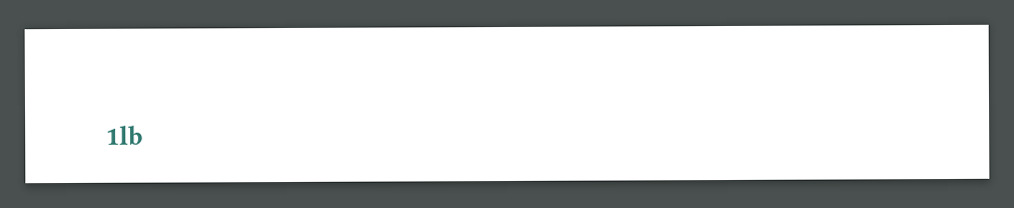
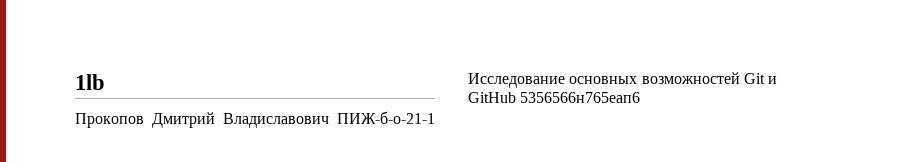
(144, 135) none -> [75,111,435,128] [468,72,778,88] [468,92,641,103] // Прокопов Дмитрий Владиславович ПИЖ-б-о-21-1 Исследование основных возможностей Git и GitHub 5356566н765еап6

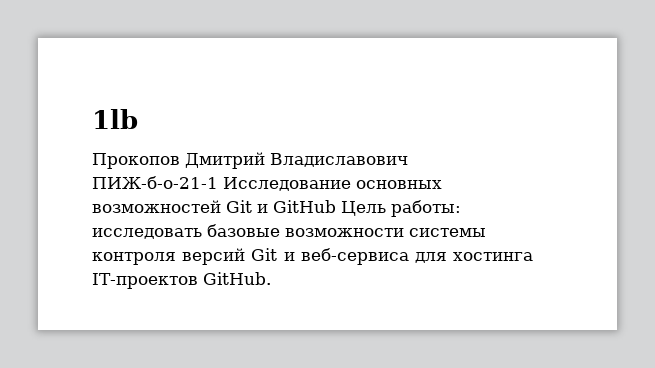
[520,92,641,103] 5356566н765еап6 -> [341,200,461,217] [92,224,486,239] [92,248,533,265] [92,272,271,289] Цель работы: исследовать базовые возможности системы контроля версий Git и веб-сервиса для хостинга IT-проектов GitHub.

